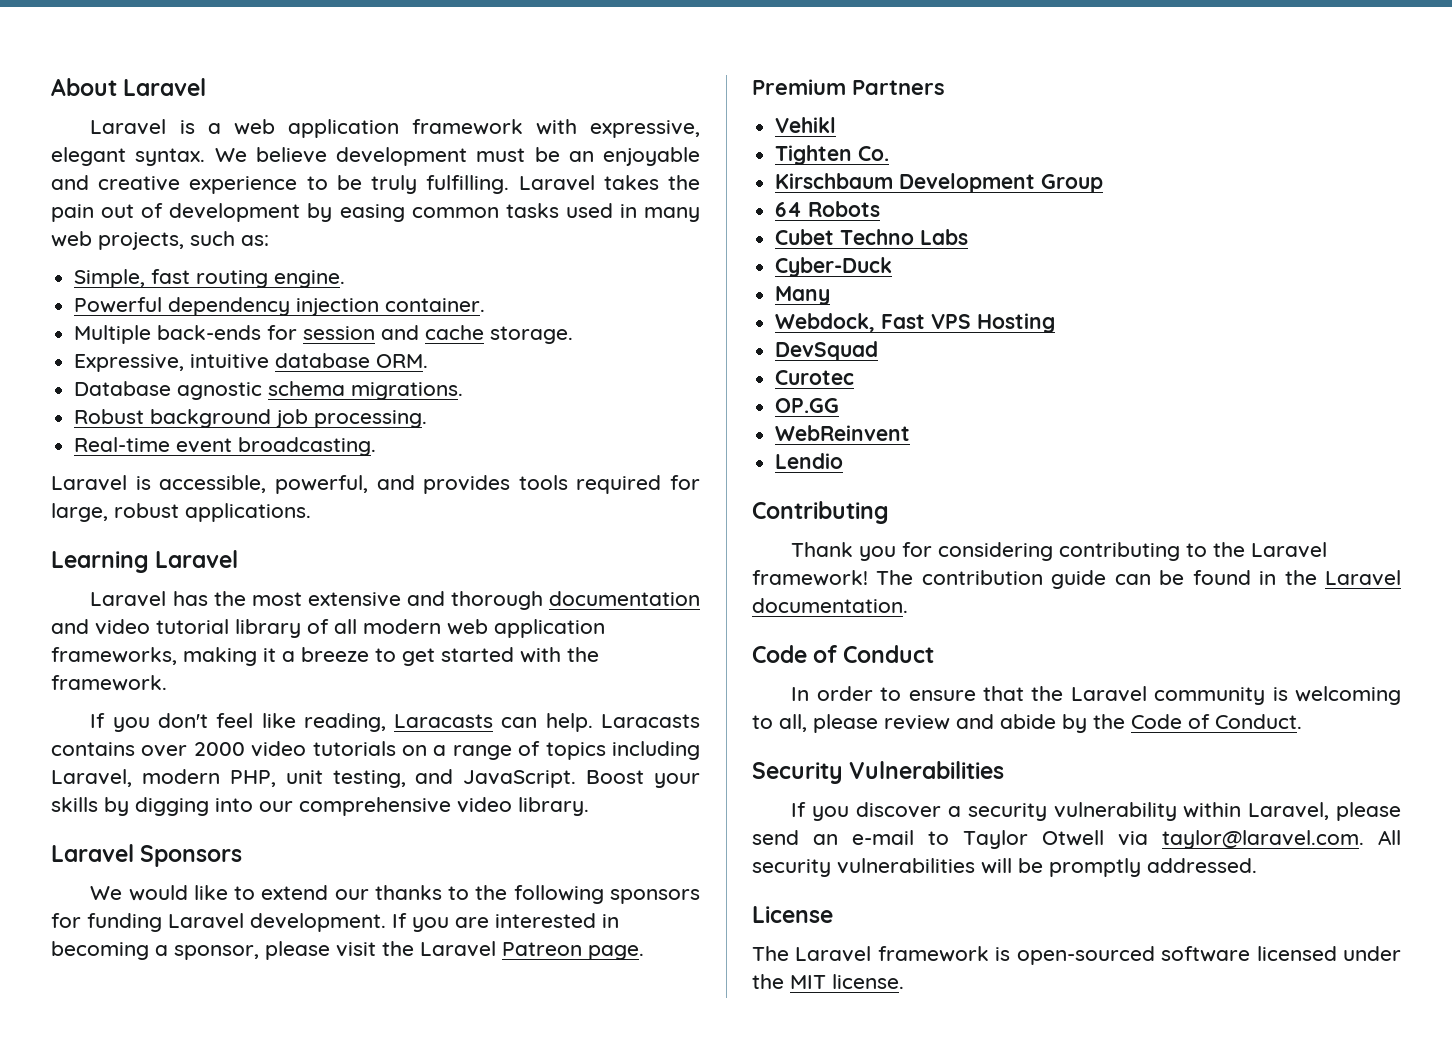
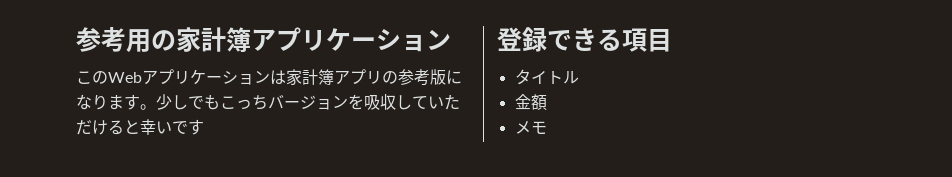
[51,78,207,96] [90,119,700,138] [51,147,700,166] [51,175,700,194] [51,203,701,222] [51,231,269,250] [74,269,346,288] [74,297,486,316] [74,325,574,344] [74,353,429,372] [74,381,464,400] [74,409,428,428] [74,437,377,456] [51,475,700,494] [51,503,311,522] [51,550,239,573] [90,591,700,610] [51,619,605,638] [51,647,599,666] [51,675,167,691] [90,713,700,732] [51,741,700,760] [51,769,700,788] [51,797,589,816] [51,844,243,867] [90,885,700,904] [51,913,619,932] [51,941,644,960] [752,79,945,95] [775,117,837,133] [775,145,890,165] [775,173,1104,193] [775,201,881,217] [775,229,969,245] [775,257,893,277] [775,286,831,305] [775,313,1056,333] [775,341,879,361] [775,370,855,385] [775,398,840,413] [775,425,911,441] [775,453,844,469] [752,501,889,524] [791,542,1328,561] [752,570,1401,589] [752,598,908,613] [752,645,935,663] [791,686,1401,705] [752,714,1302,733] [752,761,1005,784] [791,802,1401,821] [752,830,1401,849] [752,858,1257,877] [752,906,833,923] [752,946,1401,965] [752,974,904,989] About Laravel // Laravel is a web application framework with expressive, elegant syntax. We believe development must be an enjoyable and creative experience to be truly fulfilling. Laravel takes the pain out of development by easing common tasks used in many web projects, such as: // Simple, fast routing engine. // Powerful dependency injection container. // Multiple back-ends for session and cache storage. // Expressive, intuitive database ORM. // Database agnostic schema migrations. // Robust background job processing. // Real-time event broadcasting. // Laravel is accessible, powerful, and provides tools required for large, robust applications. // Learning Laravel // Laravel has the most extensive and thorough documentation and video tutorial library of all modern web application frameworks, making it a breeze to get started with the framework. // If you don't feel like reading, Laracasts can help. Laracasts contains over 2000 video tutorials on a range of topics including Laravel, modern PHP, unit testing, and JavaScript. Boost your skills by digging into our comprehensive video library. // Laravel Sponsors // We would like to extend our thanks to the following sponsors for funding Laravel development. If you are interested in becoming a sponsor, please visit the Laravel Patreon page. // Premium Partners // Vehikl // Tighten Co. // Kirschbaum Development Group // 64 Robots // Cubet Techno Labs // Cyber-Duck // Many // Webdock, Fast VPS Hosting // DevSquad // Curotec // OP.GG // WebReinvent // Lendio // Contributing // Thank you for considering contributing to the Laravel framework! The contribution guide can be found in the Laravel documentation. // Code of Conduct // In order to ensure that the Laravel community is welcoming to all, please review and abide by the Code of Conduct. // Security Vulnerabilities // If you discover a security vulnerability within Laravel, please send an e-mail to Taylor Otwell via taylor@laravel.com. All security vulnerabilities will be promptly addressed. // License // The Laravel framework is open-sourced software licensed under the MIT license. -> [76,27,451,53] [76,69,462,86] [76,94,460,110] [76,119,204,135] [497,27,672,52] [514,69,579,85] [514,94,547,110] [514,121,547,134] 参考用の家計簿アプリケーション // このWebアプリケーションは家計簿アプリの参考版になります。少しでもこっちバージョンを吸収していただけると幸いです // 登録できる項目 // タイトル // 金額 // メモ

